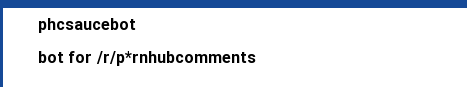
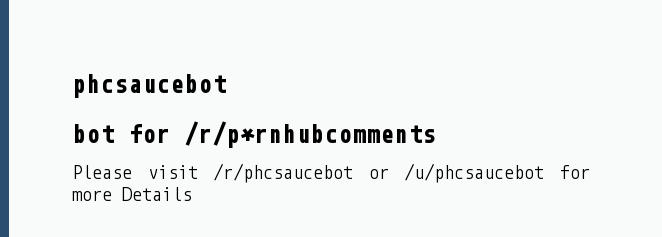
(256, 58) none -> [72,163,590,183] [72,187,192,201] // Please visit /r/phcsaucebot or /u/phcsaucebot for more Details

